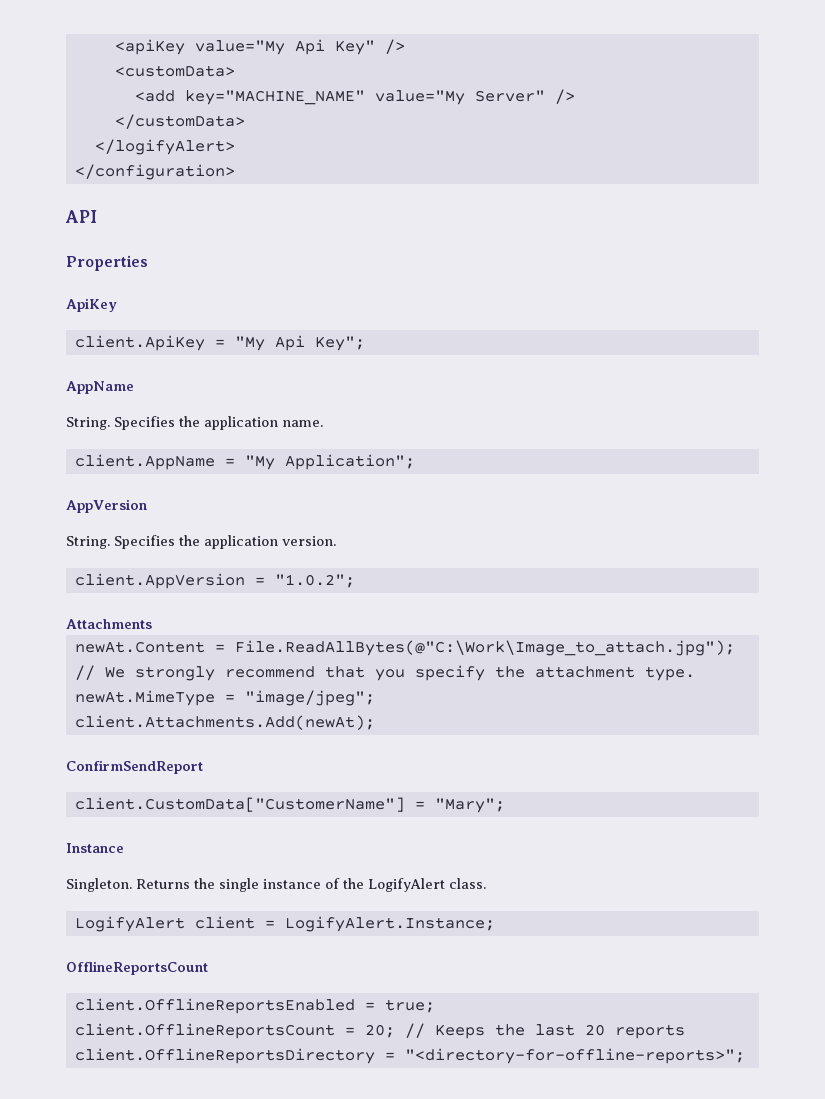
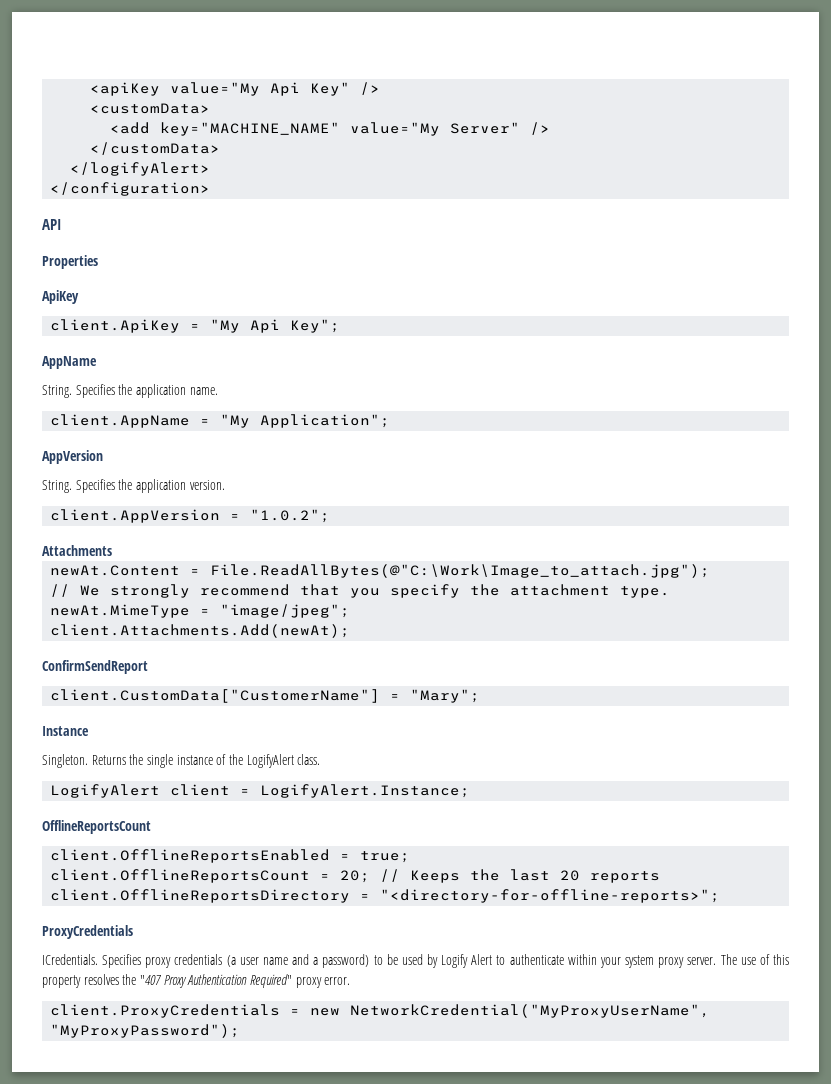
(745, 1056) none -> [42,925,133,939] [42,954,790,968] [42,974,351,988] [50,1004,711,1018] [50,1024,241,1038] // ProxyCredentials // ICredentials. Specifies proxy credentials (a user name and a password) to be used by Logify Alert to authenticate within your system proxy server. The use of this property resolves the "407 Proxy Authentication Required" proxy error. // client.ProxyCredentials = new NetworkCredential("MyProxyUserName", "MyProxyPassword");

